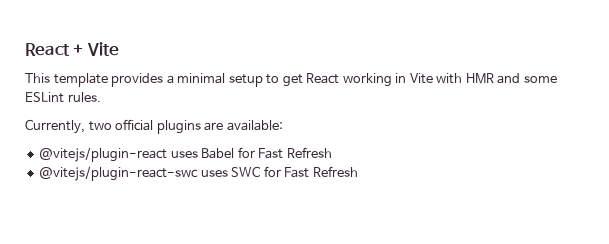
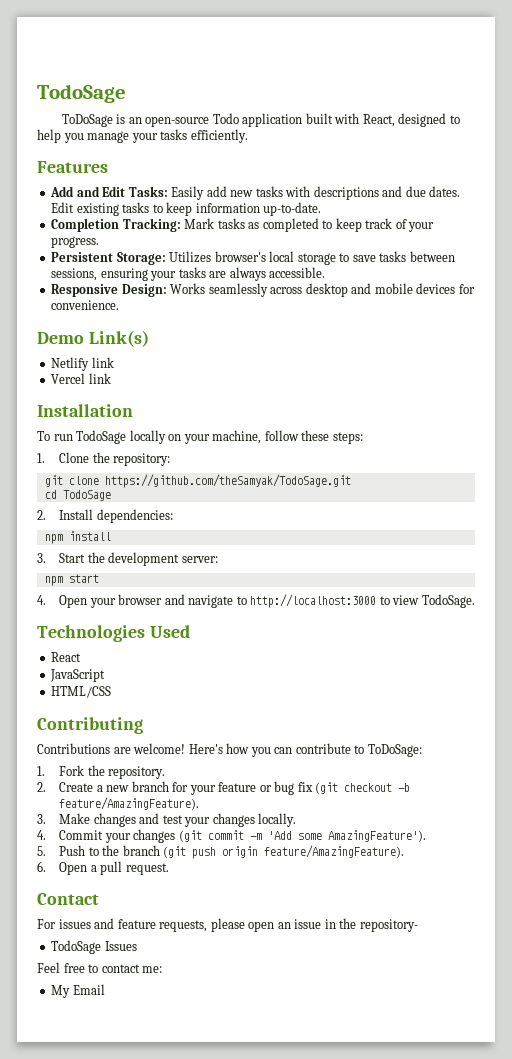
[25,42,119,56] [25,73,557,87] [25,92,101,103] [25,119,283,134] [39,147,332,162] [39,166,358,181] React + Vite // This template provides a minimal setup to get React working in Vite with HMR and some ESLint rules. // Currently, two official plugins are available: // @vitejs/plugin-react uses Babel for Fast Refresh // @vitejs/plugin-react-swc uses SWC for Fast Refresh -> [37,84,126,103] [61,113,460,127] [37,129,248,143] [37,161,108,173] [50,186,461,200] [51,202,322,216] [51,218,435,232] [51,236,100,248] [51,251,455,265] [51,267,326,281] [51,283,475,297] [51,300,120,310] [37,330,149,347] [51,357,114,371] [51,373,111,384] [37,404,133,417] [37,430,363,444] [37,452,171,466] [44,474,351,488] [44,490,111,501] [37,509,173,523] [44,531,111,544] [37,552,218,566] [44,574,99,586] [37,594,475,608] [37,625,190,642] [51,652,82,662] [50,669,106,682] [51,686,112,698] [37,717,143,734] [37,743,422,757] [37,765,166,779] [37,781,411,795] [59,797,200,810] [37,813,297,827] [37,829,426,843] [37,845,405,859] [37,861,169,875] [37,893,99,905] [37,918,418,932] [51,940,137,954] [37,962,163,973] [51,984,105,998] TodoSage // ToDoSage is an open-source Todo application built with React, designed to help you manage your tasks efficiently. // Features // Add and Edit Tasks: Easily add new tasks with descriptions and due dates. Edit existing tasks to keep information up-to-date. // Completion Tracking: Mark tasks as completed to keep track of your progress. // Persistent Storage: Utilizes browser's local storage to save tasks between sessions, ensuring your tasks are always accessible. // Responsive Design: Works seamlessly across desktop and mobile devices for convenience. // Demo Link(s) // Netlify link // Vercel link // Installation // To run TodoSage locally on your machine, follow these steps: // 1. Clone the repository: // git clone https://github.com/theSamyak/TodoSage.git // cd TodoSage // 2. Install dependencies: // npm install // 3. Start the development server: // npm start // 4. Open your browser and navigate to http://localhost:3000 to view TodoSage. // Technologies Used // React // JavaScript // HTML/CSS // Contributing // Contributions are welcome! Here's how you can contribute to ToDoSage: // 1. Fork the repository. // 2. Create a new branch for your feature or bug fix (git checkout -b feature/AmazingFeature). // 3. Make changes and test your changes locally. // 4. Commit your changes (git commit -m 'Add some AmazingFeature'). // 5. Push to the branch (git push origin feature/AmazingFeature). // 6. Open a pull request. // Contact // For issues and feature requests, please open an issue in the repository- // TodoSage Issues // Feel free to contact me: // My Email

